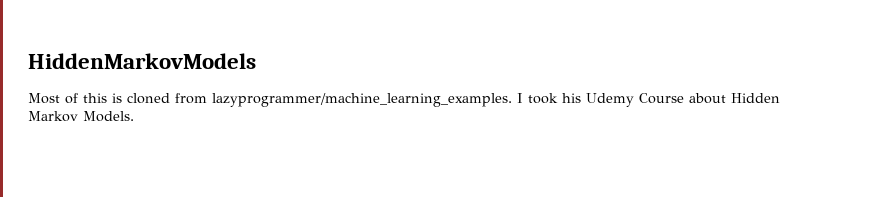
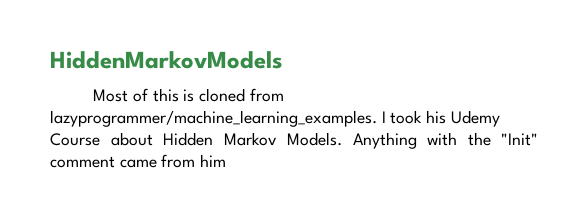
(134, 116) none -> [352,132,538,149] [50,154,227,168] Anything with the "Init" comment came from him

